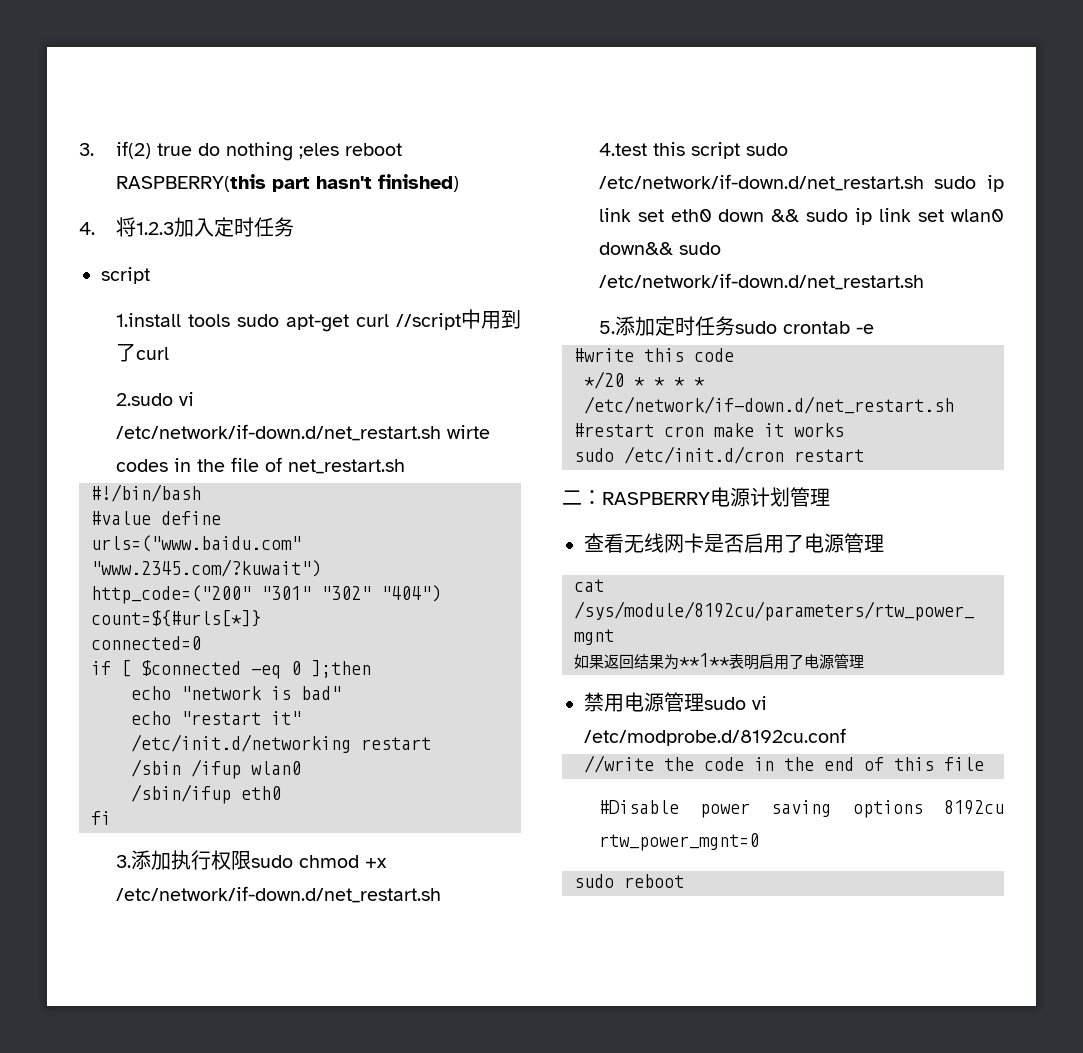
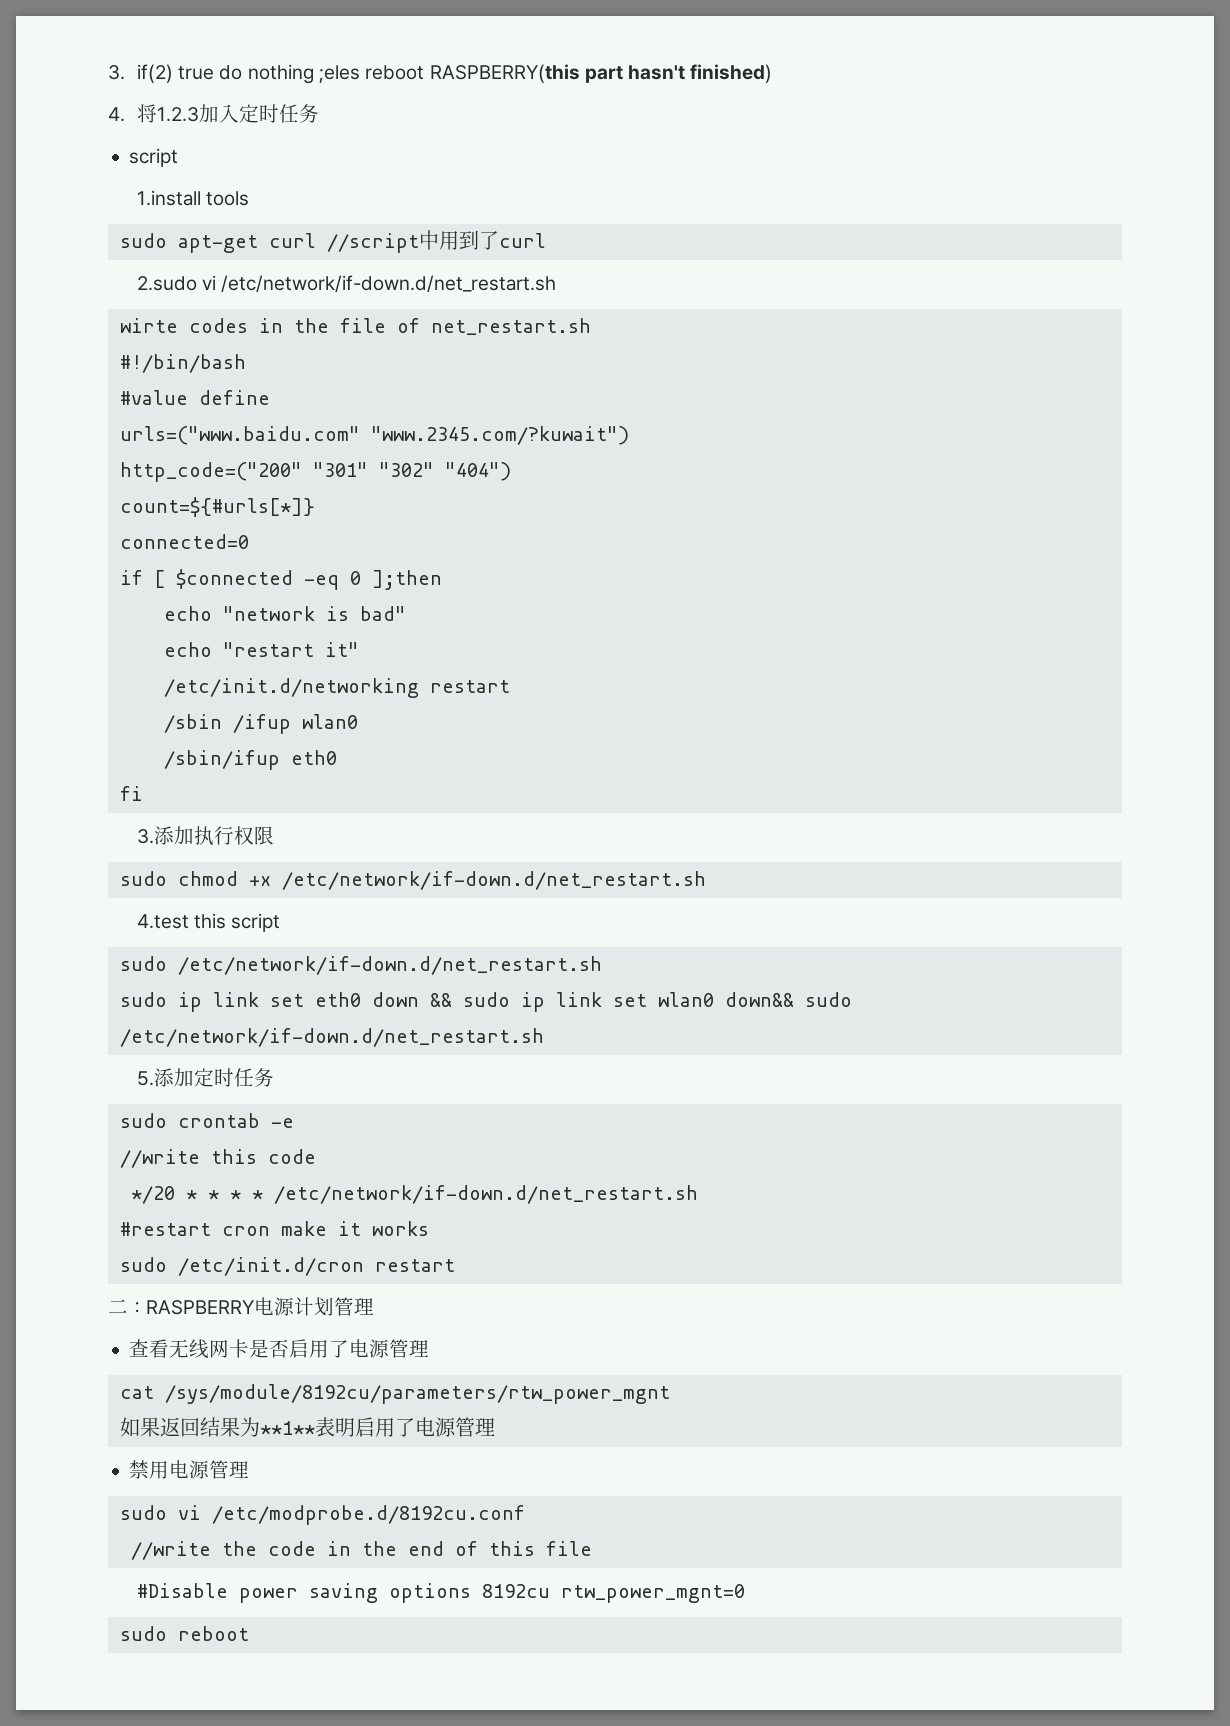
(230, 320) none -> (250, 198) //
(441, 432) none -> (557, 284) //
(251, 860) none -> (274, 835) //
[745,143,788,156] [598,174,924,191] sudo /etc/network/if-down.d/net_restart.sh -> [119,956,602,975] // sudo /etc/network/if-down.d/net_restart.sh //
(735, 326) none -> (274, 1077) //
[574,348,634,362] #write -> [119,1149,200,1168] //write
(704, 702) none -> (250, 1469) //

